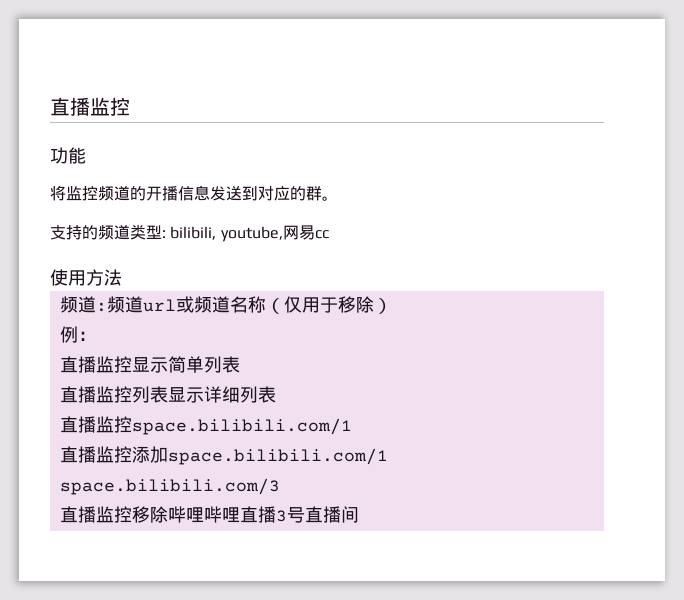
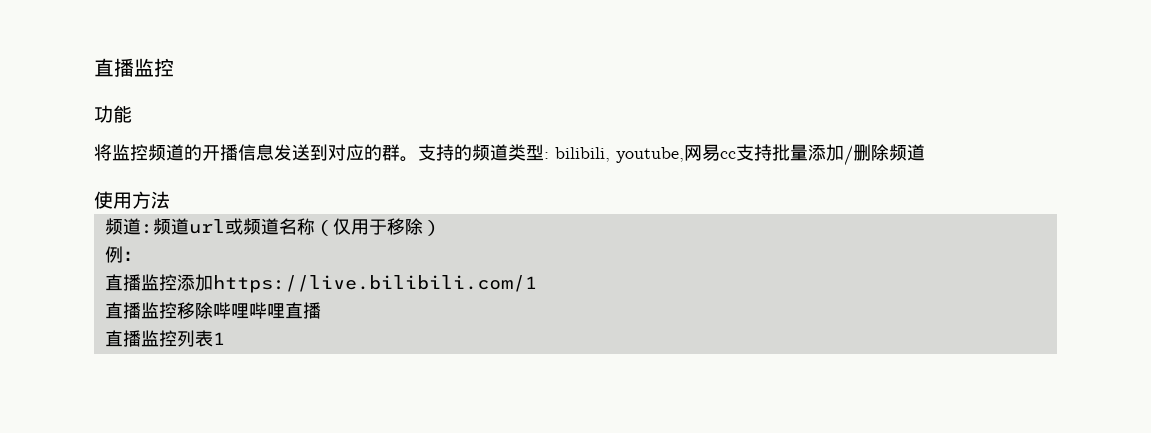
(338, 198) // -> (418, 159) none
(329, 234) none -> [736,144,925,166] 支持批量添加/删除频道
[59,356,240,373] [59,386,276,403] [59,416,352,435] // 直播监控显示简单列表 // 直播监控列表显示详细列表 // 直播监控space.bilibili.com/1 -> (141, 256) none
[167,448,388,465] [59,478,280,495] space.bilibili.com/1 space.bilibili.com/3 -> [212,275,537,293] https://live.bilibili.com/1
[275,506,359,523] 3号直播间 -> [104,330,225,347] // 直播监控列表1

